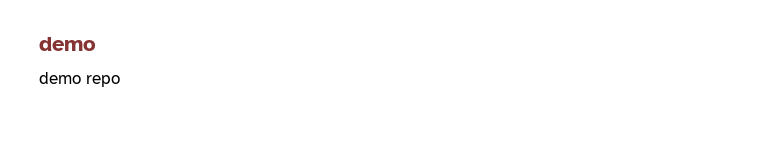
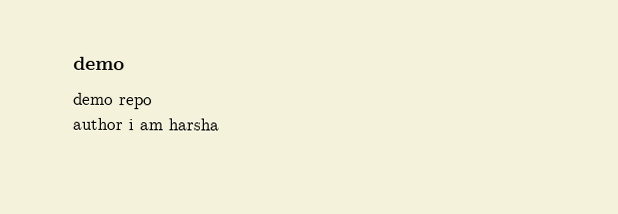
(120, 81) none -> [72,117,219,131] // author i am harsha

